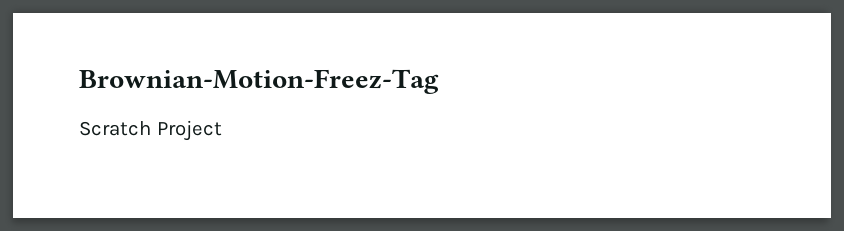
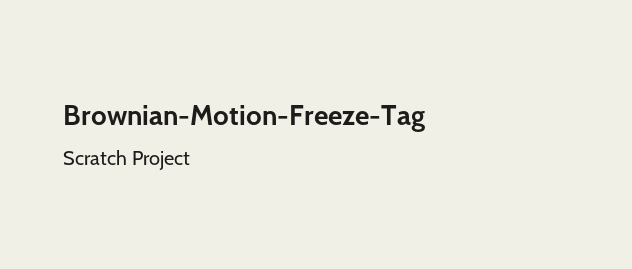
[79,69,439,94] Brownian-Motion-Freez-Tag -> [63,105,425,132] Brownian-Motion-Freeze-Tag

